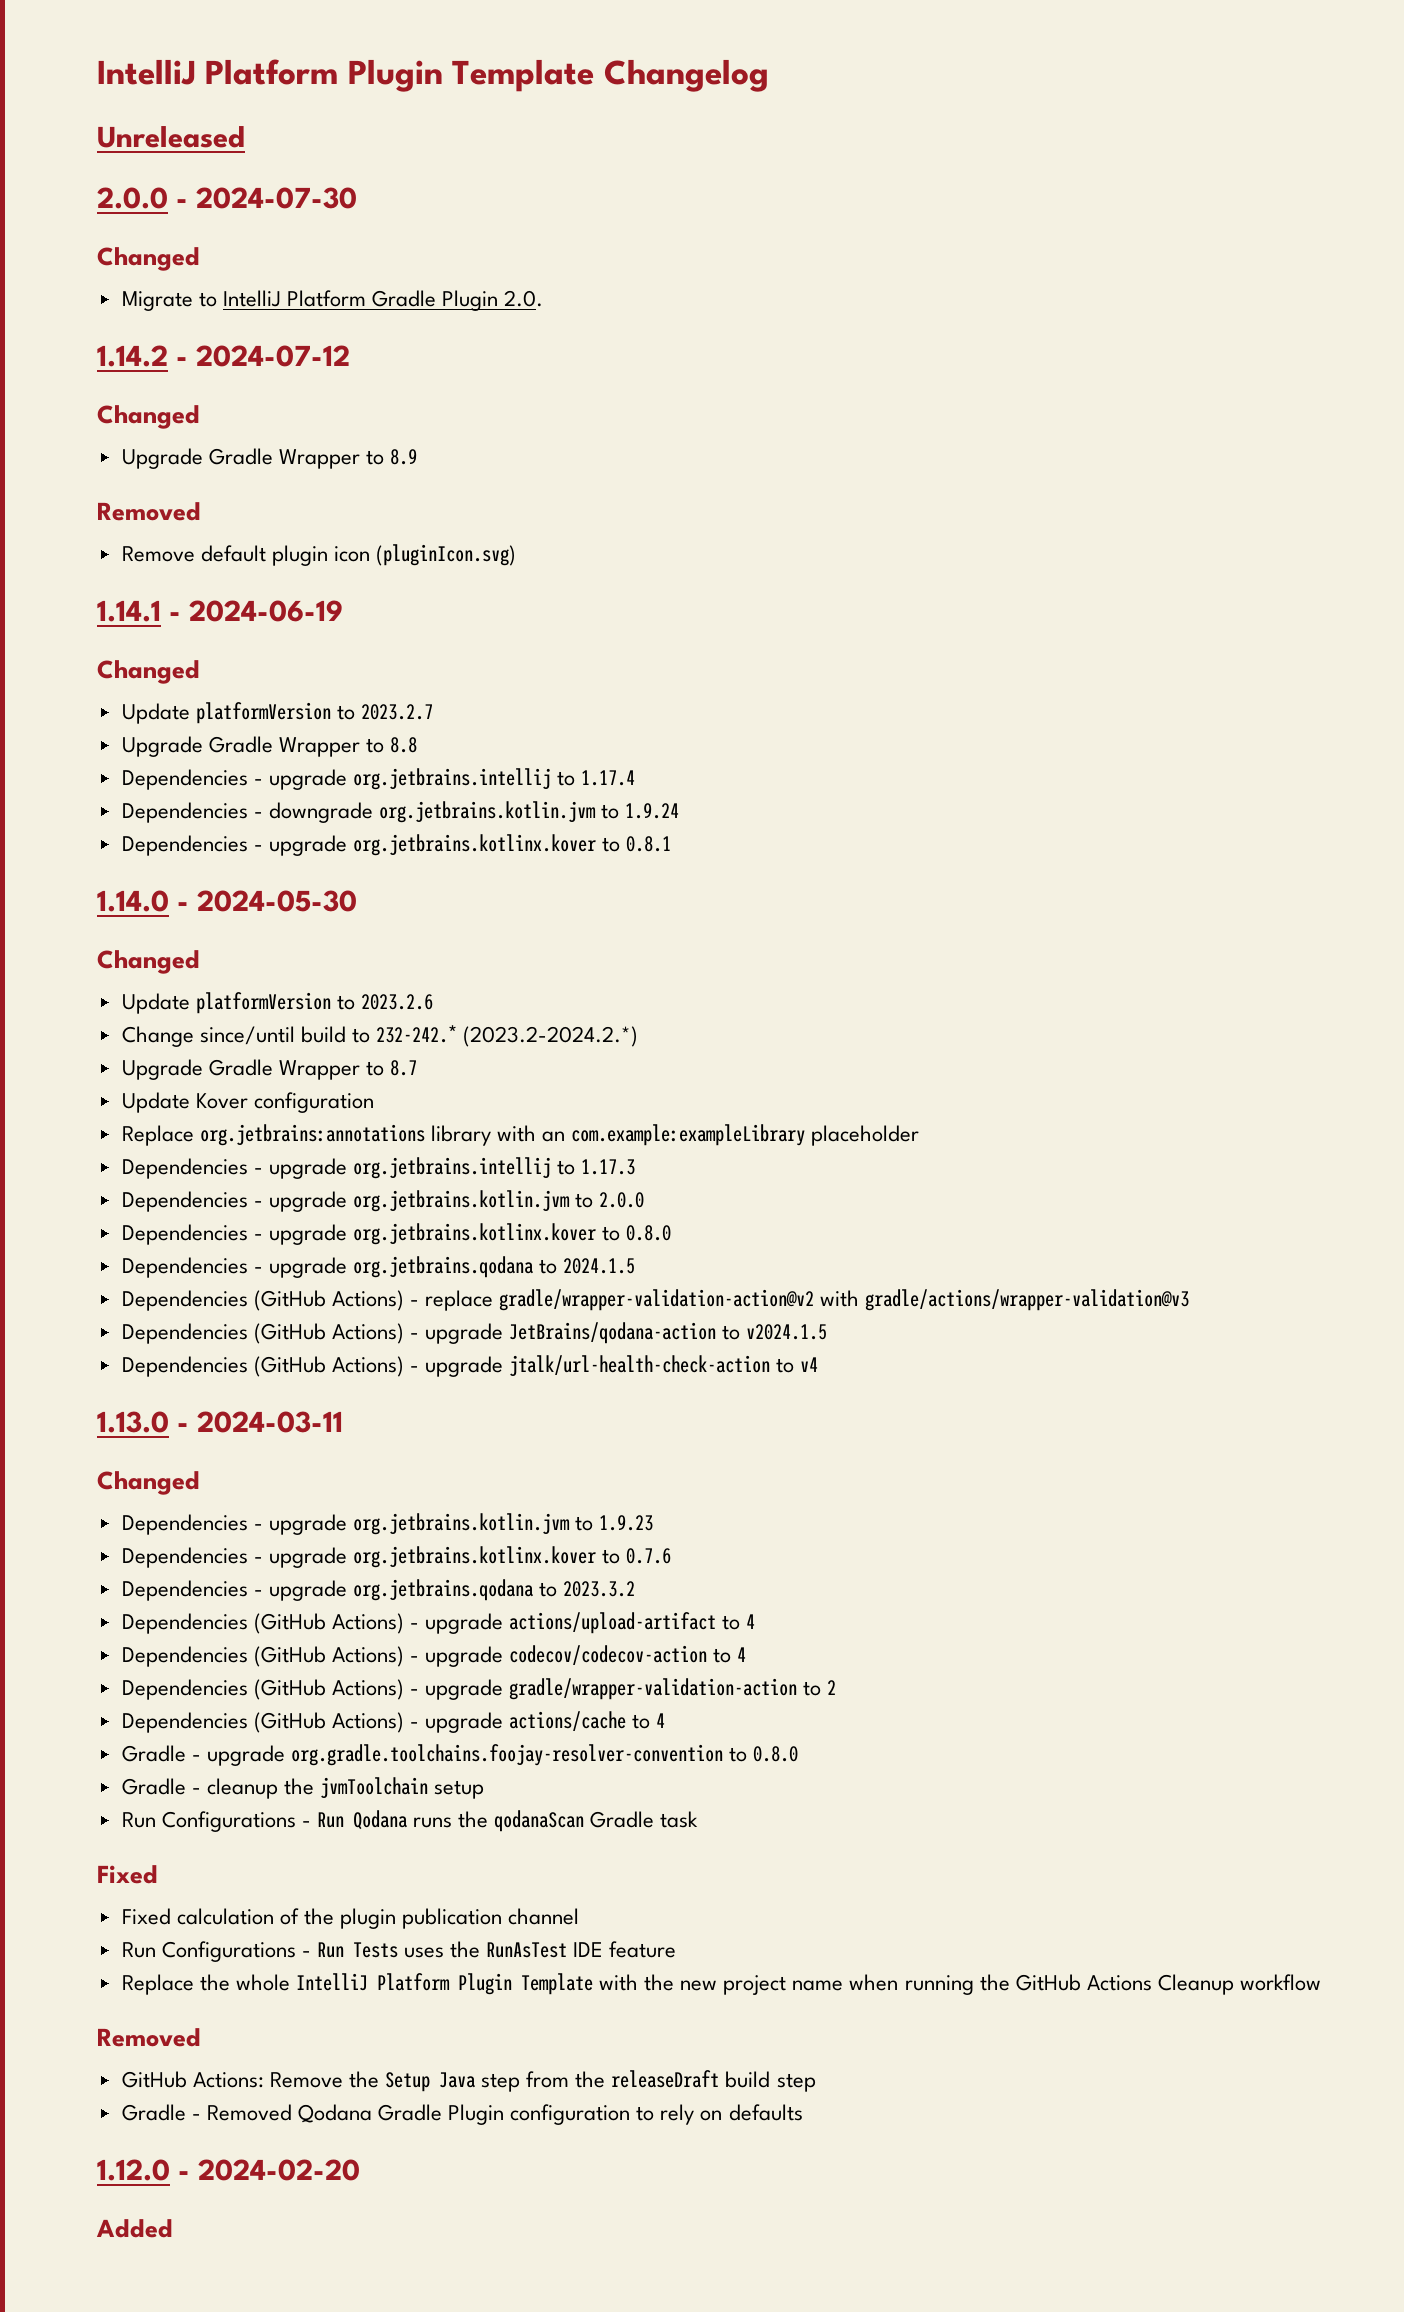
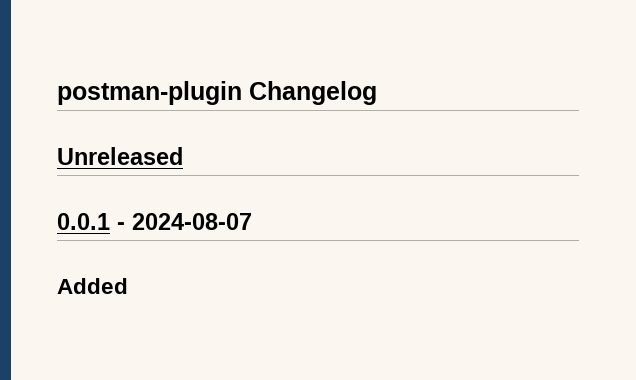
[97,59,769,92] [97,126,245,148] [97,187,358,209] [97,247,200,271] [121,290,544,311] [97,345,351,367] [97,405,200,429] [121,448,418,469] [97,502,201,521] [121,544,517,566] [97,600,344,622] [97,660,200,684] [121,702,433,724] [121,736,418,757] [121,768,636,790] [121,801,680,823] [121,834,672,856] [97,890,358,912] [97,950,200,974] [121,992,433,1014] [121,1025,639,1047] [121,1059,418,1080] [121,1092,374,1113] [121,1124,920,1146] [121,1157,636,1179] [121,1190,645,1212] [121,1223,672,1245] [121,1256,636,1278] [121,1289,1190,1311] [121,1322,828,1344] [121,1355,819,1377] [97,1411,344,1433] [97,1471,200,1495] [121,1513,654,1535] [121,1546,672,1568] [121,1579,636,1601] [121,1612,756,1634] [121,1645,747,1667] [121,1678,837,1700] [121,1711,666,1733] [121,1744,799,1766] [121,1777,485,1799] [121,1810,699,1832] [97,1865,158,1884] [121,1908,580,1929] [121,1941,677,1962] [121,1973,1321,1995] [97,2028,201,2047] [121,2070,816,2092] [121,2104,803,2125] [97,2159,361,2181] IntelliJ Platform Plugin Template Changelog // Unreleased // 2.0.0 - 2024-07-30 // Changed // Migrate to IntelliJ Platform Gradle Plugin 2.0. // 1.14.2 - 2024-07-12 // Changed // Upgrade Gradle Wrapper to 8.9 // Removed // Remove default plugin icon (pluginIcon.svg) // 1.14.1 - 2024-06-19 // Changed // Update platformVersion to 2023.2.7 // Upgrade Gradle Wrapper to 8.8 // Dependencies - upgrade org.jetbrains.intellij to 1.17.4 // Dependencies - downgrade org.jetbrains.kotlin.jvm to 1.9.24 // Dependencies - upgrade org.jetbrains.kotlinx.kover to 0.8.1 // 1.14.0 - 2024-05-30 // Changed // Update platformVersion to 2023.2.6 // Change since/until build to 232-242.* (2023.2-2024.2.*) // Upgrade Gradle Wrapper to 8.7 // Update Kover configuration // Replace org.jetbrains:annotations library with an com.example:exampleLibrary placeholder // Dependencies - upgrade org.jetbrains.intellij to 1.17.3 // Dependencies - upgrade org.jetbrains.kotlin.jvm to 2.0.0 // Dependencies - upgrade org.jetbrains.kotlinx.kover to 0.8.0 // Dependencies - upgrade org.jetbrains.qodana to 2024.1.5 // Dependencies (GitHub Actions) - replace gradle/wrapper-validation-action@v2 with gradle/actions/wrapper-validation@v3 // Dependencies (GitHub Actions) - upgrade JetBrains/qodana-action to v2024.1.5 // Dependencies (GitHub Actions) - upgrade jtalk/url-health-check-action to v4 // 1.13.0 - 2024-03-11 // Changed // Dependencies - upgrade org.jetbrains.kotlin.jvm to 1.9.23 // Dependencies - upgrade org.jetbrains.kotlinx.kover to 0.7.6 // Dependencies - upgrade org.jetbrains.qodana to 2023.3.2 // Dependencies (GitHub Actions) - upgrade actions/upload-artifact to 4 // Dependencies (GitHub Actions) - upgrade codecov/codecov-action to 4 // Dependencies (GitHub Actions) - upgrade gradle/wrapper-validation-action to 2 // Dependencies (GitHub Actions) - upgrade actions/cache to 4 // Gradle - upgrade org.gradle.toolchains.foojay-resolver-convention to 0.8.0 // Gradle - cleanup the jvmToolchain setup // Run Configurations - Run Qodana runs the qodanaScan Gradle task // Fixed // Fixed calculation of the plugin publication channel // Run Configurations - Run Tests uses the RunAsTest IDE feature // Replace the whole IntelliJ Platform Plugin Template with the new project name when running the GitHub Actions Cleanup workflow // Removed // GitHub Actions: Remove the Setup Java step from the releaseDraft build step // Gradle - Removed Qodana Gradle Plugin configuration to rely on defaults // 1.12.0 - 2024-02-20 -> [57,81,377,105] [57,147,183,165] [57,213,252,230] postman-plugin Changelog // Unreleased // 0.0.1 - 2024-08-07

